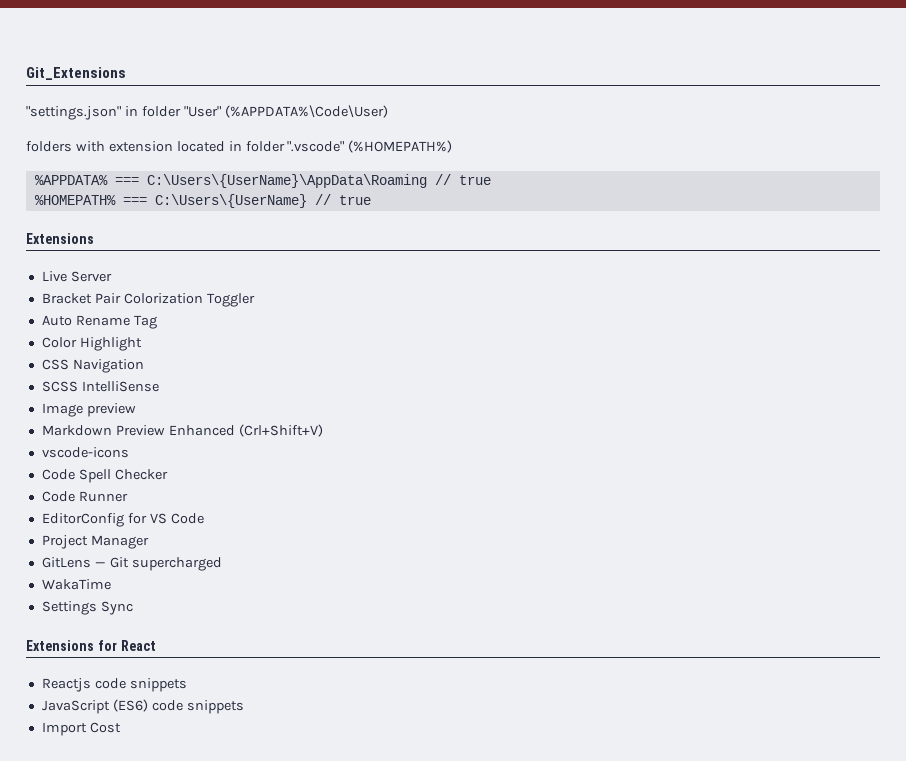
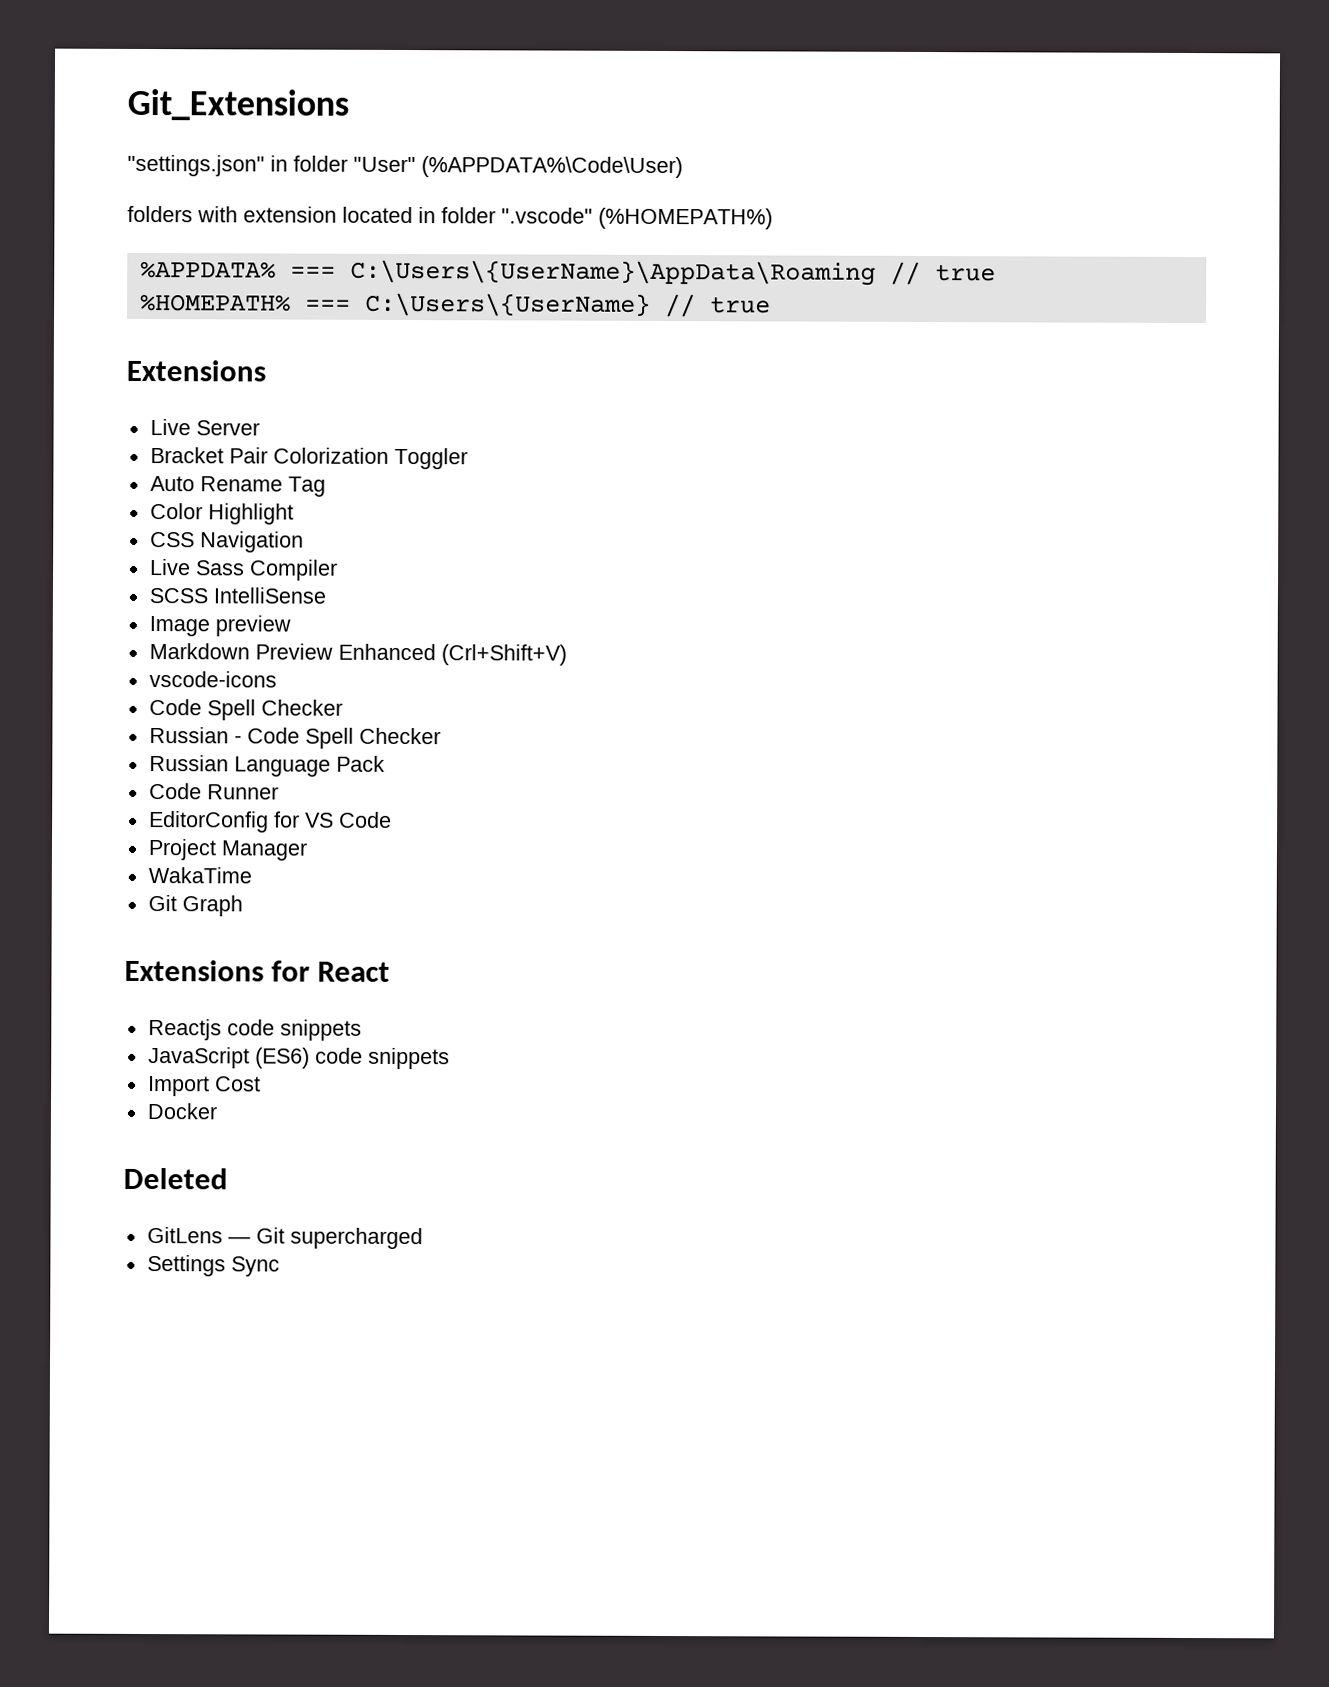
(144, 366) none -> [149,559,338,581] // Live Sass Compiler
(168, 474) none -> [148,727,441,749] [148,755,385,777] // Russian - Code Spell Checker // Russian Language Pack
[41,557,222,571] // GitLens — Git supercharged -> (308, 850) none
[41,601,133,615] Settings Sync -> [147,895,243,917] Git Graph
(121, 727) none -> [146,1103,217,1120] [123,1167,228,1190] [146,1227,423,1250] [146,1255,280,1277] // Docker // Deleted // GitLens — Git supercharged // Settings Sync

